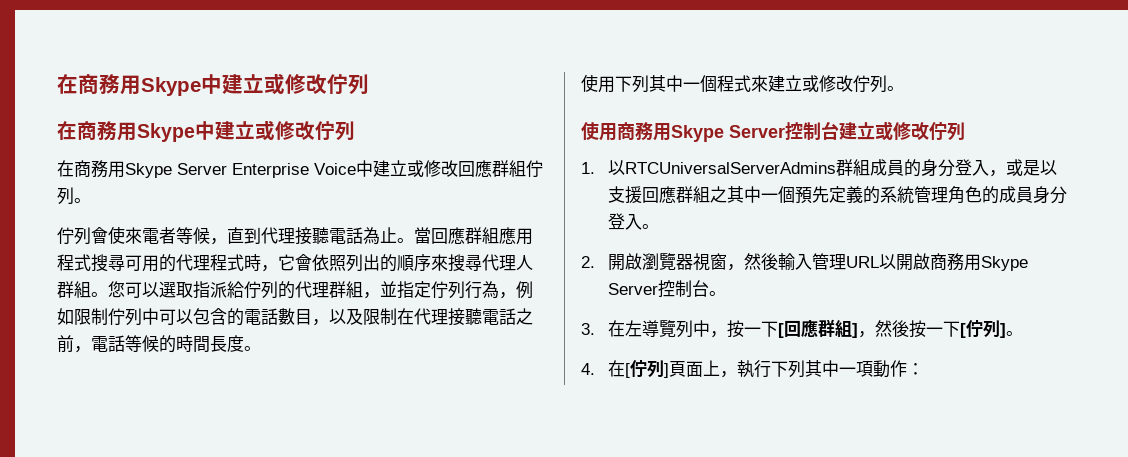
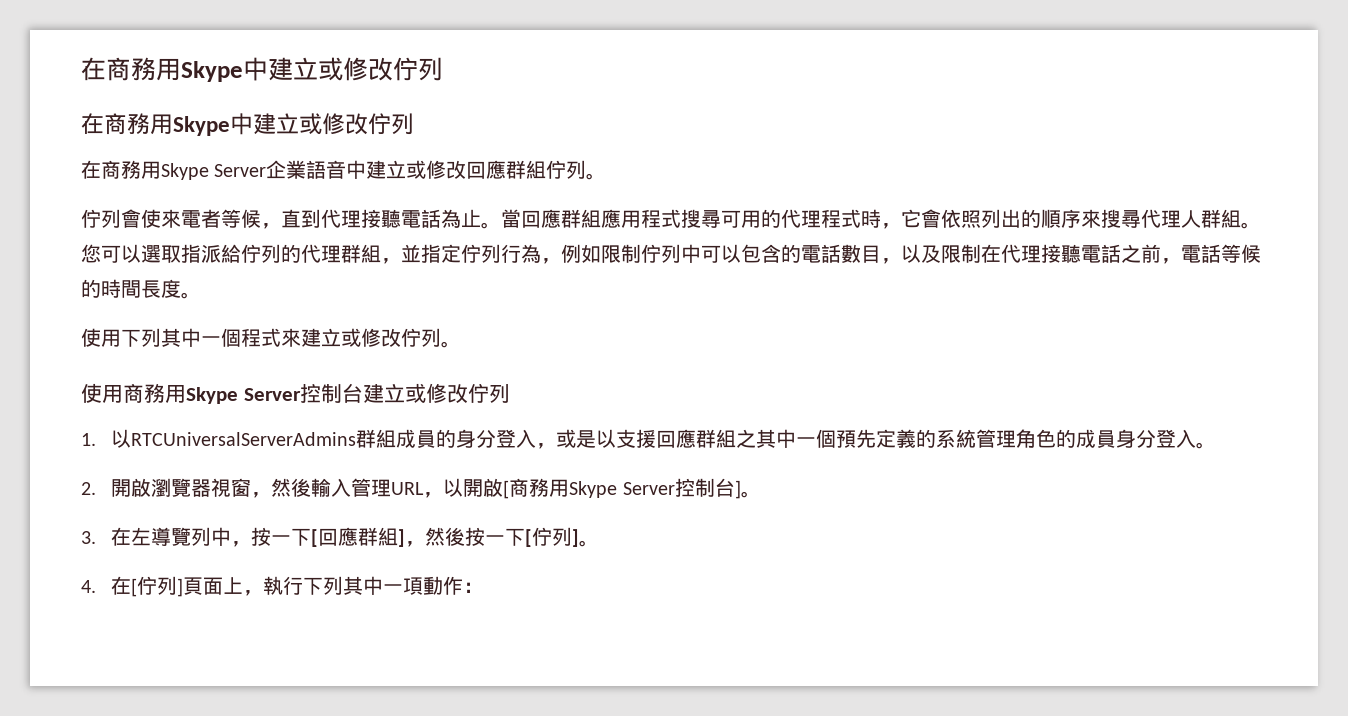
[232,163,356,178] Enterprise Voice -> [266,160,347,179] 企業語音
[878,253,1028,271] [607,280,709,298] 以開啟商務用Skype Server控制台 -> [423,478,741,499] ，以開啟[商務用Skype Server控制台]

